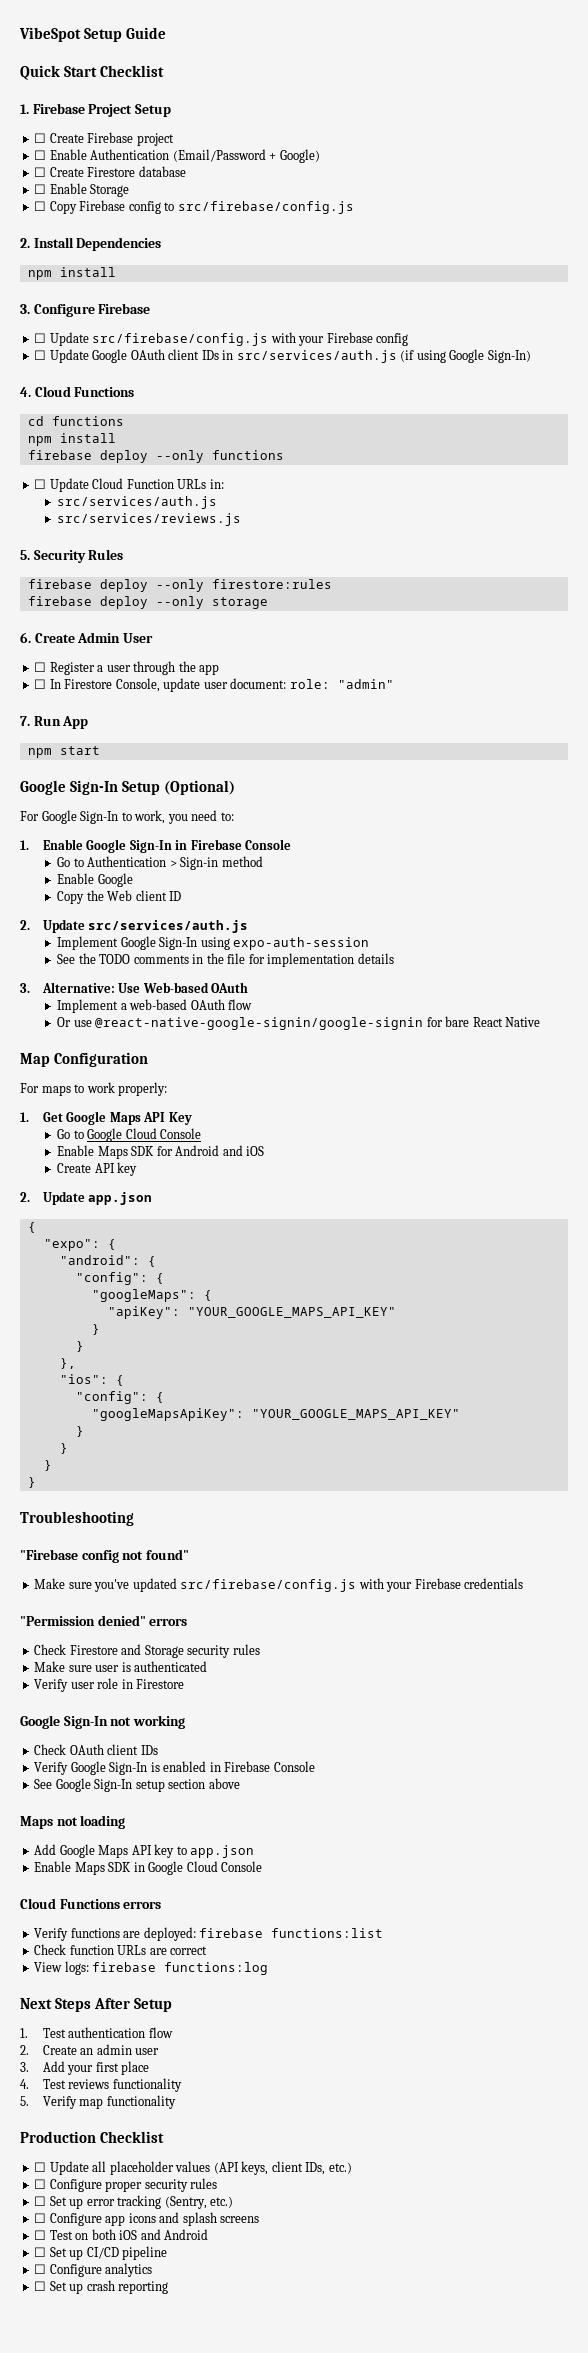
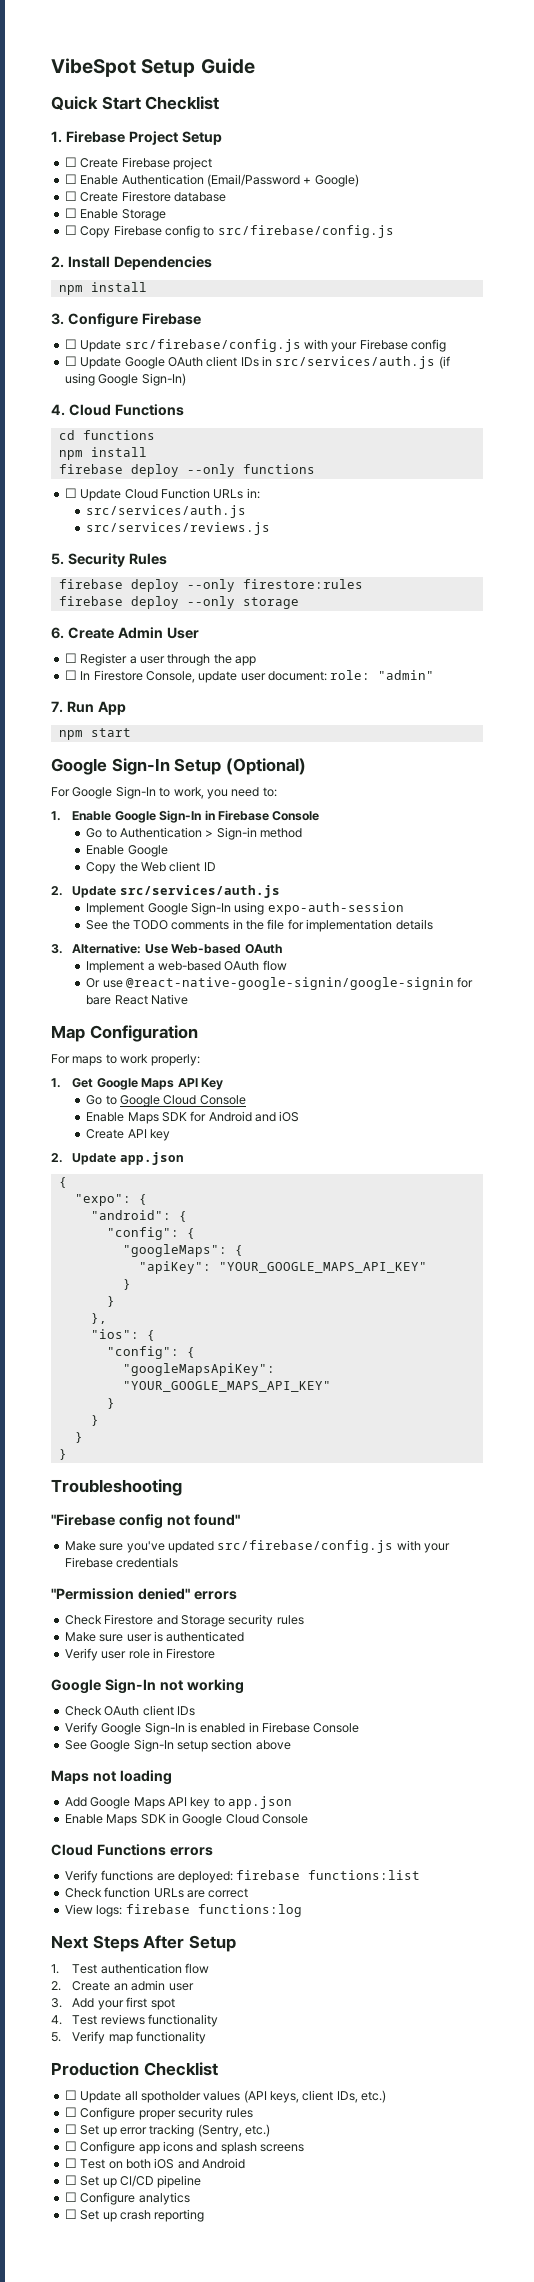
[121,2061,150,2075] place -> [150,1998,175,2010] spot
[109,2161,174,2175] placeholder -> [140,2091,201,2103] spotholder

